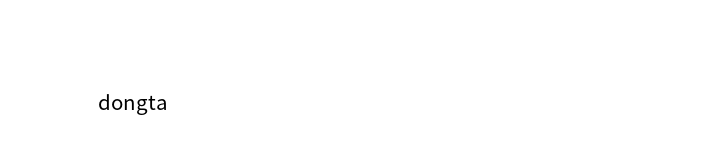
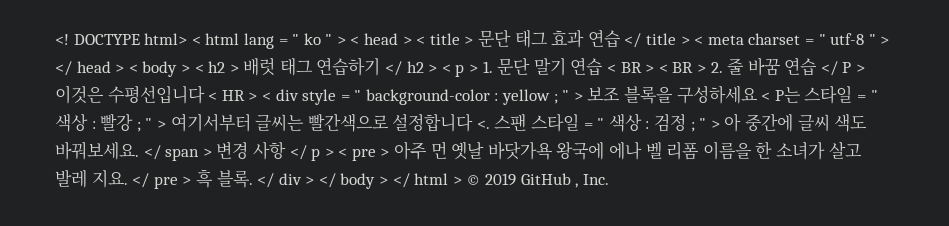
[98,94,168,115] dongta -> [55,29,890,49] [55,57,866,77] [55,85,878,105] [55,113,868,132] [55,141,862,161] [55,169,609,189] <! DOCTYPE html> < html lang = " ko " > < head > < title > 문단 태그 효과 연습 </ title > < meta charset = " utf-8 " > </ head > < body > < h2 > 배럿 태그 연습하기 </ h2 > < p > 1. 문단 말기 연습 < BR > < BR > 2. 줄 바꿈 연습 </ P > 이것은 수평선입니다 < HR > < div style = " background-color : yellow ; " > 보조 블록을 구성하세요 < P는 스타일 = " 색상 : 빨강 ; " > 여기서부터 글씨는 빨간색으로 설정합니다 <. 스팬 스타일 = " 색상 : 검정 ; " > 아 중간에 글씨 색도 바꿔보세요. </ span > 변경 사항 </ p > < pre > 아주 먼 옛날 바닷가욕 왕국에 에나 벨 리폼 이름을 한 소녀가 살고 발레 지요. </ pre > 흑 블록. </ div > </ body > </ html > © 2019 GitHub , Inc.

